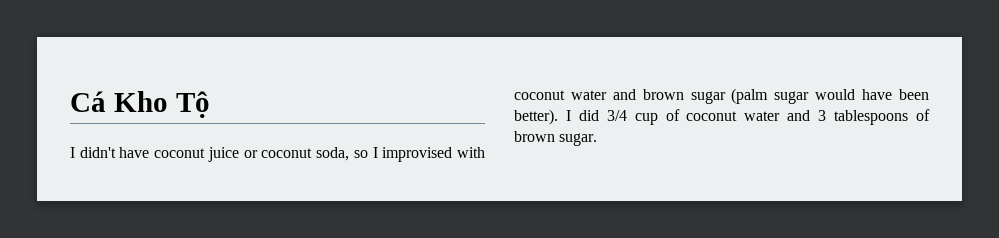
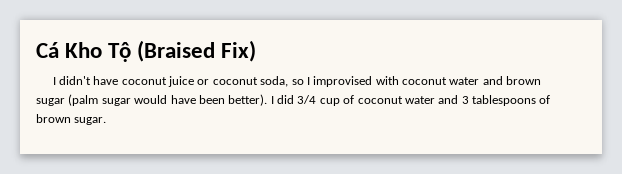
(210, 104) none -> [137,40,257,62] (Braised Fix)

